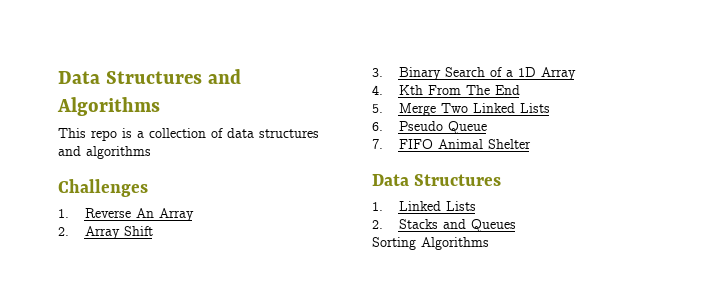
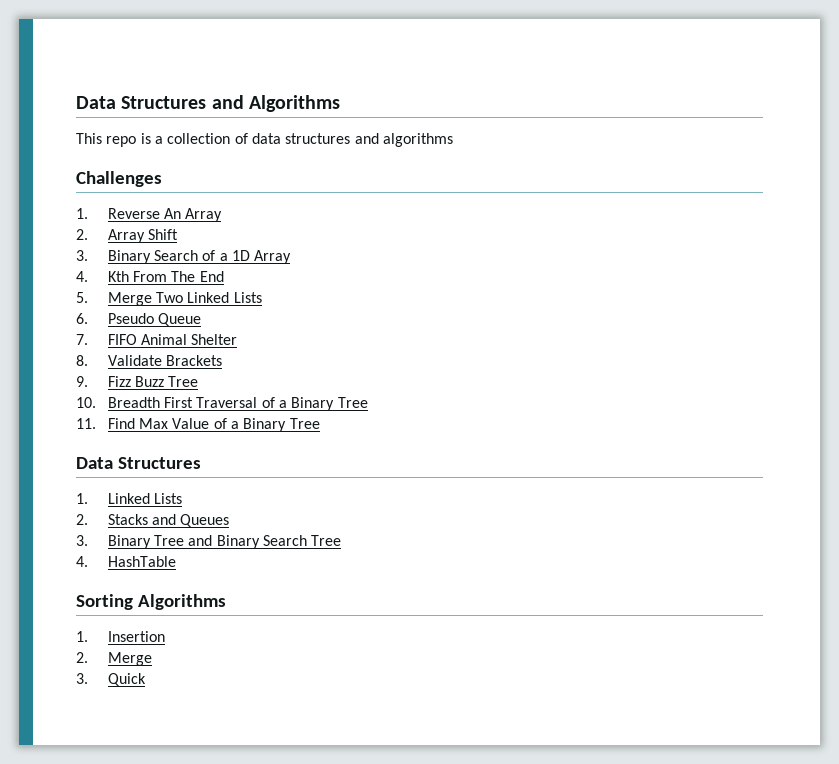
(531, 144) none -> [76,355,223,366] [76,376,199,387] [76,397,368,411] [76,418,320,432] // 8. Validate Brackets // 9. Fizz Buzz Tree // 10. Breadth First Traversal of a Binary Tree // 11. Find Max Value of a Binary Tree
[372,237,489,250] Sorting Algorithms -> [76,535,342,549] [76,556,176,567] [76,594,226,610] [76,631,165,642] [76,652,152,666] [76,673,146,686] 3. Binary Tree and Binary Search Tree // 4. HashTable // Sorting Algorithms // 1. Insertion // 2. Merge // 3. Quick

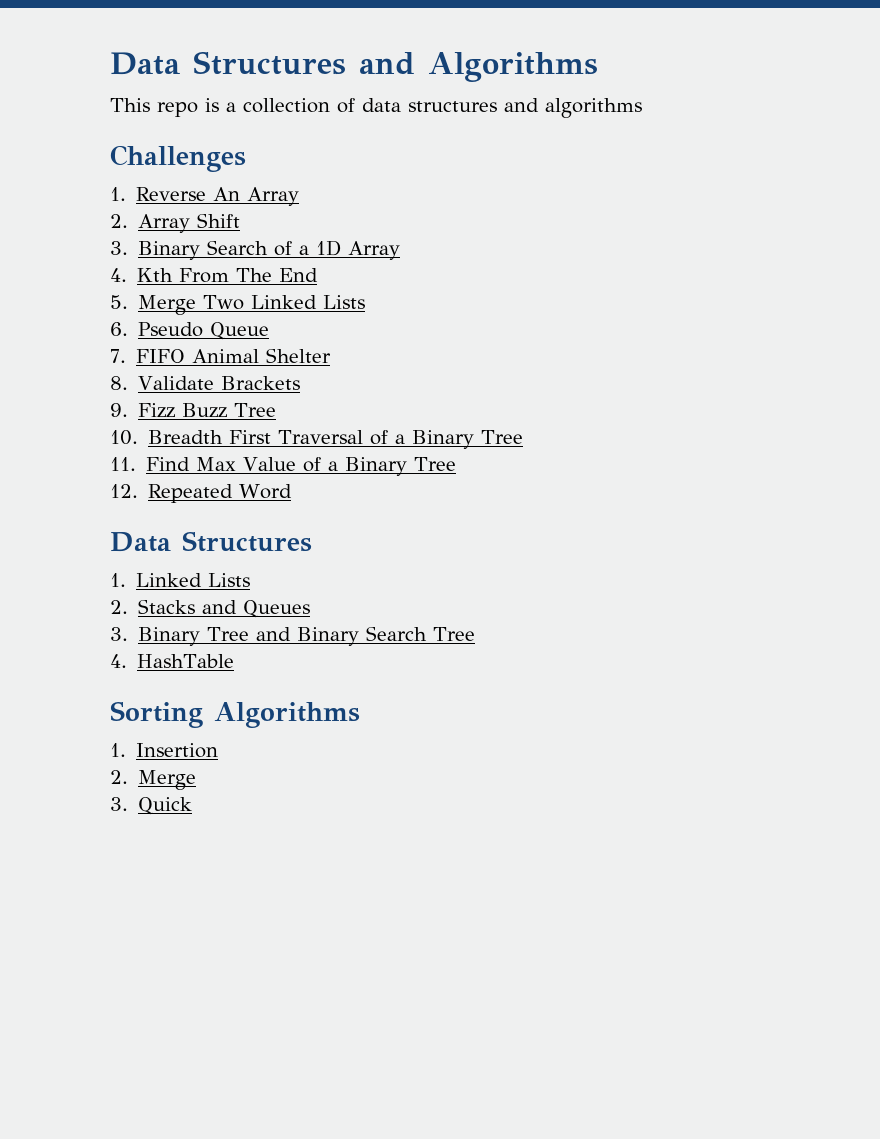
(320, 423) none -> [110,484,293,503] // 12. Repeated Word

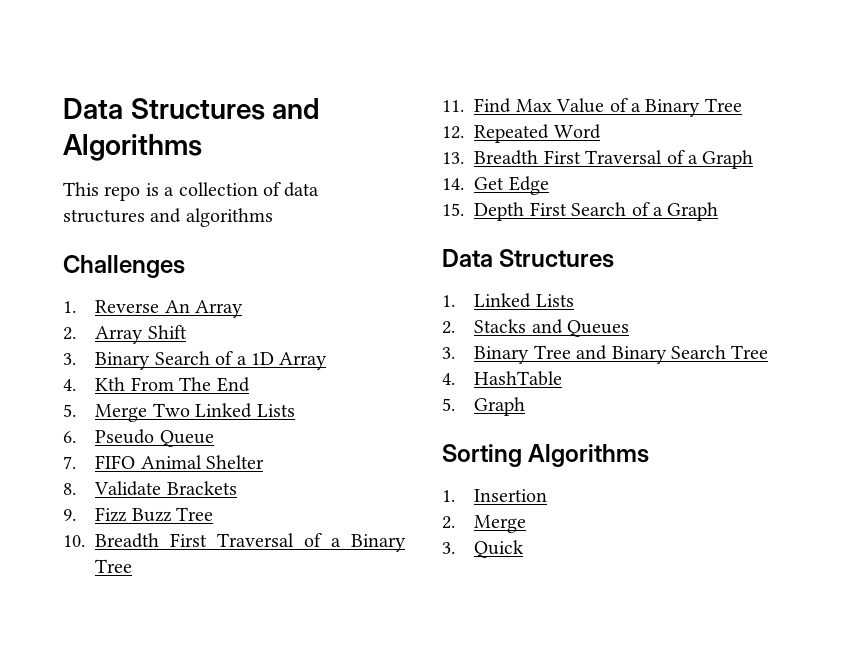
(293, 491) none -> [442,150,754,169] [442,176,549,195] [442,202,719,221] // 13. Breadth First Traversal of a Graph // 14. Get Edge // 15. Depth First Search of a Graph
(235, 661) none -> [442,397,526,416] // 5. Graph

